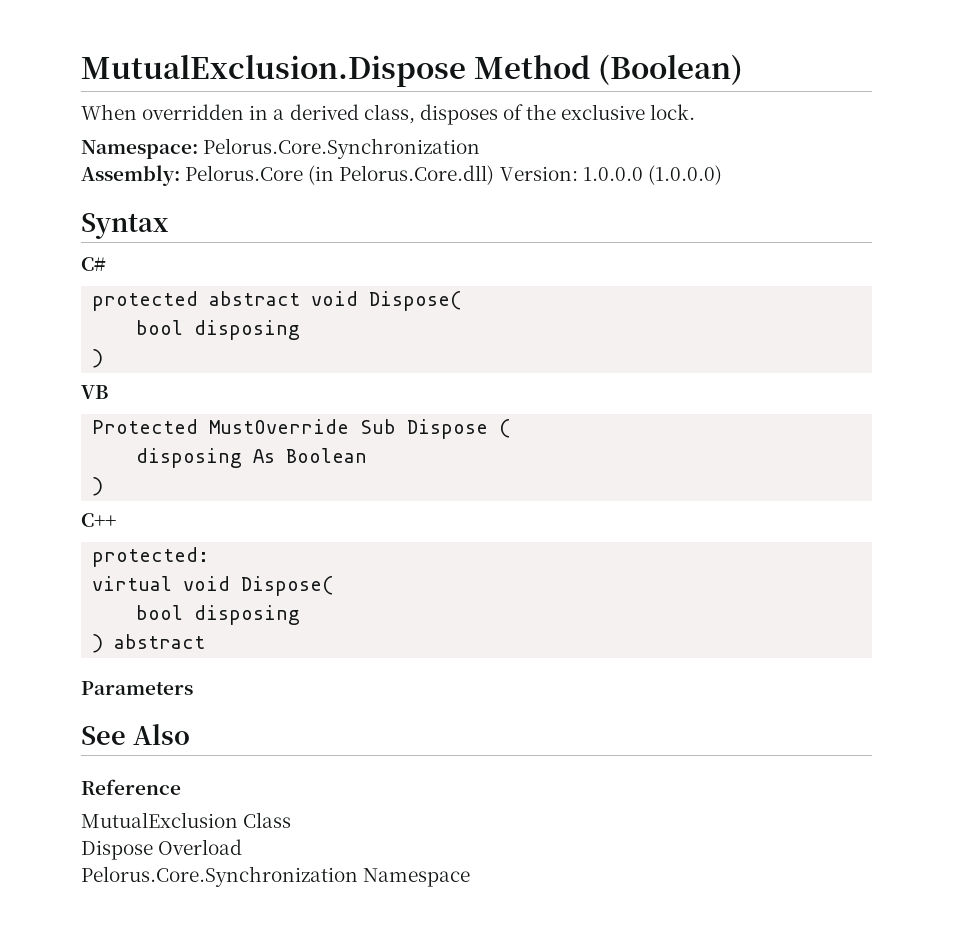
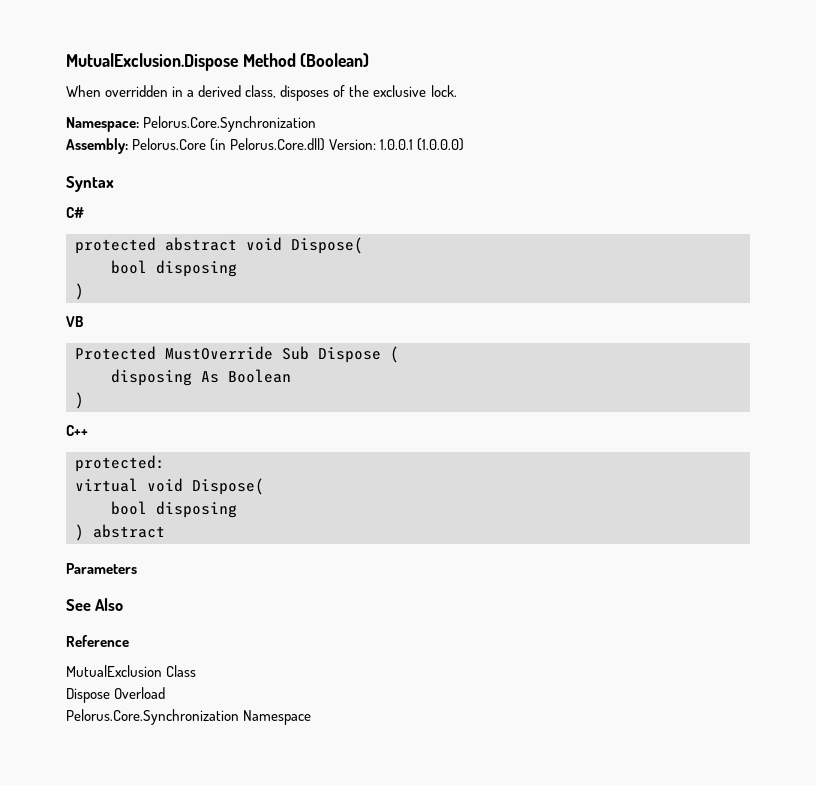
[582,167,643,181] 1.0.0.0 -> [380,139,414,150] 1.0.0.1

